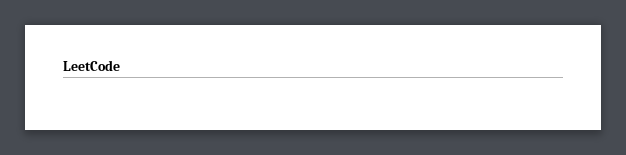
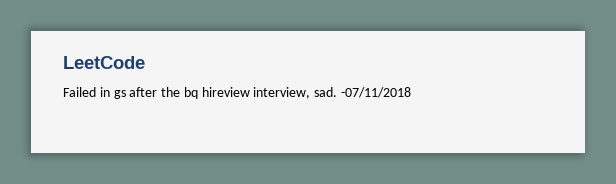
(120, 65) none -> [63,87,412,99] // Failed in gs after the bq hireview interview, sad. -07/11/2018

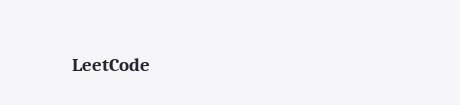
[63,87,412,99] // Failed in gs after the bq hireview interview, sad. -07/11/2018 -> (150, 64) none

